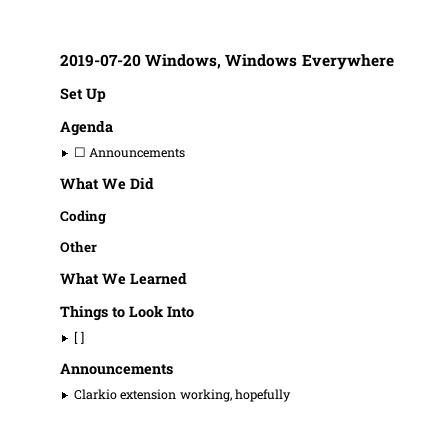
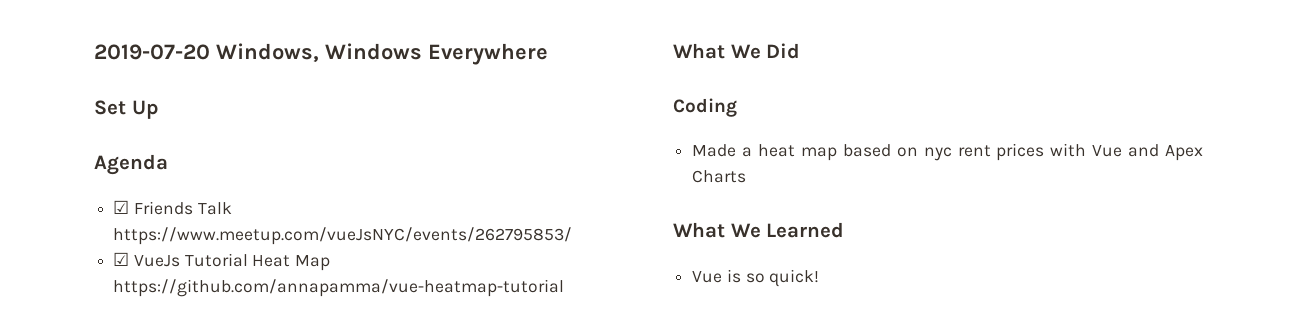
[73,147,186,158] [60,177,154,190] [60,210,106,224] [60,241,97,253] [60,272,187,285] [60,305,194,321] [73,331,85,344] [60,363,173,375] [73,389,291,402] ☐ Announcements // What We Did // Coding // Other // What We Learned // Things to Look Into // [ ] // Announcements // Clarkio extension working, hopefully -> [113,200,232,215] [113,227,573,245] [113,252,331,271] [113,279,565,297] [673,43,801,59] [673,98,737,117] [692,143,1203,161] [692,170,747,183] [673,222,845,238] [692,269,820,287] ☑ Friends Talk https://www.meetup.com/vueJsNYC/events/262795853/ // ☑ VueJs Tutorial Heat Map https://github.com/annapamma/vue-heatmap-tutorial // What We Did // Coding // Made a heat map based on nyc rent prices with Vue and Apex Charts // What We Learned // Vue is so quick!

